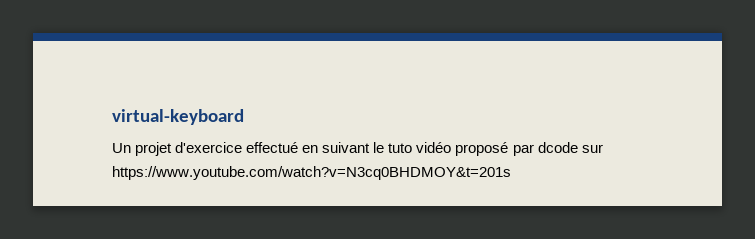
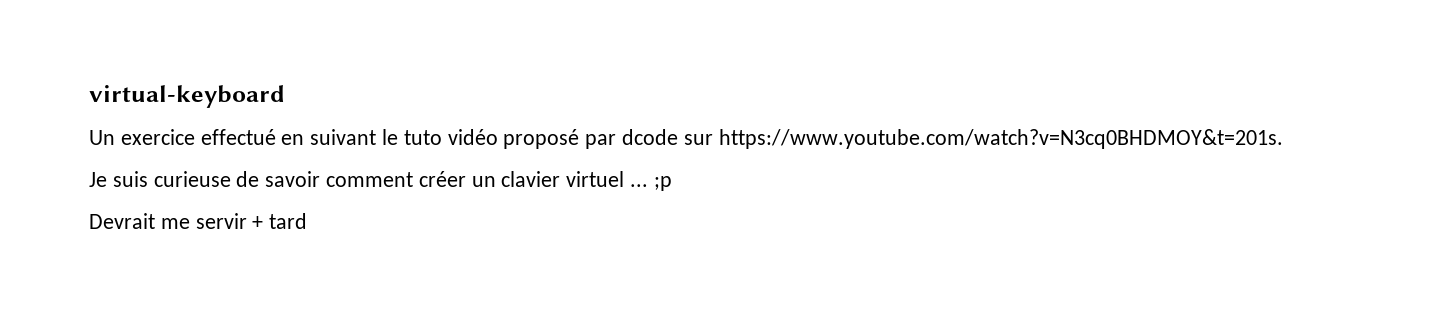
[135,142,243,156] projet d'exercice -> [120,129,195,145] exercice
[112,166,511,180] https://www.youtube.com/watch?v=N3cq0BHDMOY&t=201s -> [718,129,1283,149] [89,171,672,191] [89,213,308,229] https://www.youtube.com/watch?v=N3cq0BHDMOY&t=201s. // Je suis curieuse de savoir comment créer un clavier virtuel ... ;p // Devrait me servir + tard

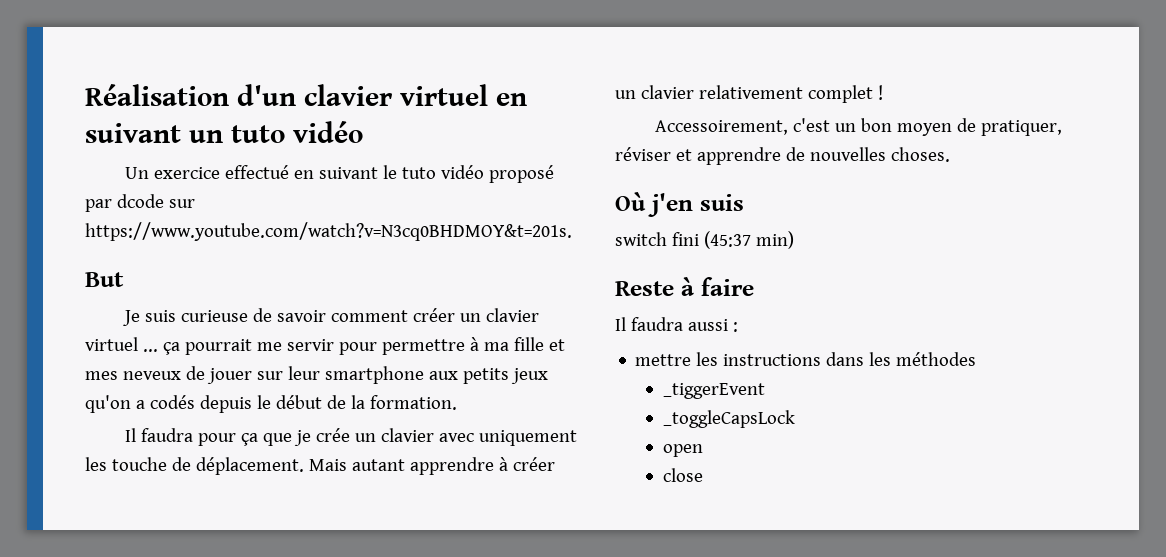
[89,85,285,108] virtual-keyboard -> [85,84,527,106] [85,121,363,143] Réalisation d'un clavier virtuel en suivant un tuto vidéo
(1283, 139) none -> [85,272,124,287] // But
[653,176,672,191] [89,213,308,229] ;p // Devrait me servir + tard -> [162,337,565,355] [85,366,548,384] [85,395,457,413] [124,428,577,446] [85,457,555,475] [615,85,883,103] [654,118,1062,136] [615,147,950,165] [615,192,744,217] [615,231,794,249] [615,277,754,296] [615,317,738,332] [635,352,977,366] [662,383,765,399] [662,410,795,428] [662,444,703,457] [662,468,703,482] ça pourrait me servir pour permettre à ma fille et mes neveux de jouer sur leur smartphone aux petits jeux qu'on a codés depuis le début de la formation. // Il faudra pour ça que je crée un clavier avec uniquement les touche de déplacement. Mais autant apprendre à créer un clavier relativement complet ! // Accessoirement, c'est un bon moyen de pratiquer, réviser et apprendre de nouvelles choses. // Où j'en suis // switch fini (45:37 min) // Reste à faire // Il faudra aussi : // mettre les instructions dans les méthodes // _tiggerEvent // _toggleCapsLock // open // close

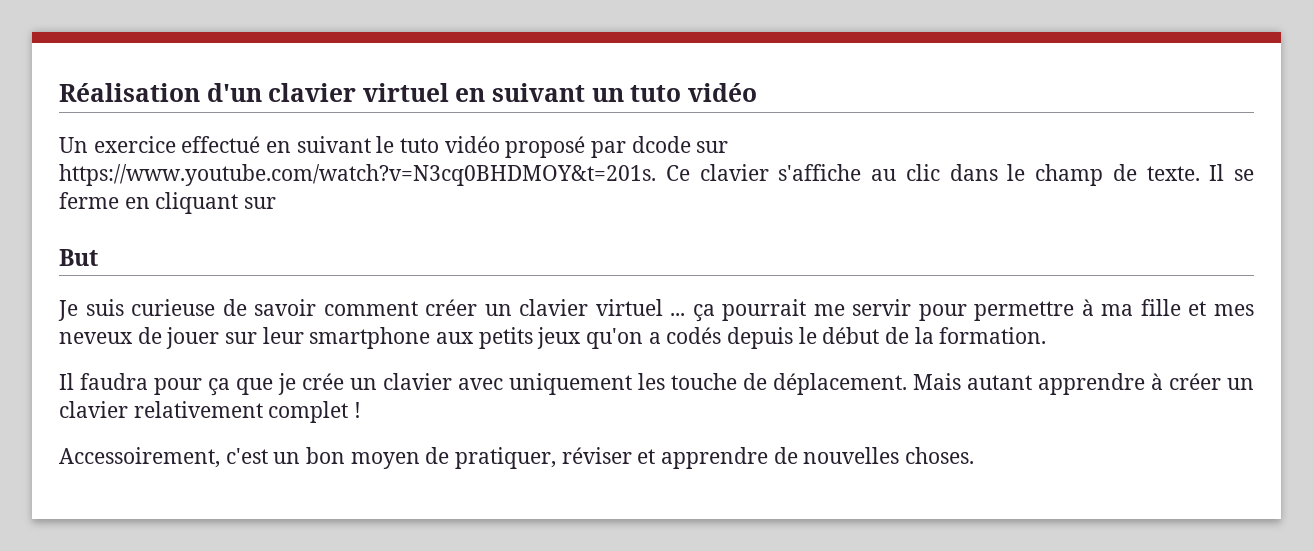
(572, 231) none -> [665,164,1254,186] [59,192,277,214] Ce clavier s'affiche au clic dans le champ de texte. Il se ferme en cliquant sur
[615,192,744,217] [615,231,794,249] [615,277,754,296] [615,317,738,332] [635,352,977,366] [662,383,765,399] [662,410,795,428] [662,444,703,457] [662,468,703,482] // Où j'en suis // switch fini (45:37 min) // Reste à faire // Il faudra aussi : // mettre les instructions dans les méthodes // _tiggerEvent // _toggleCapsLock // open // close -> (975, 455) none

